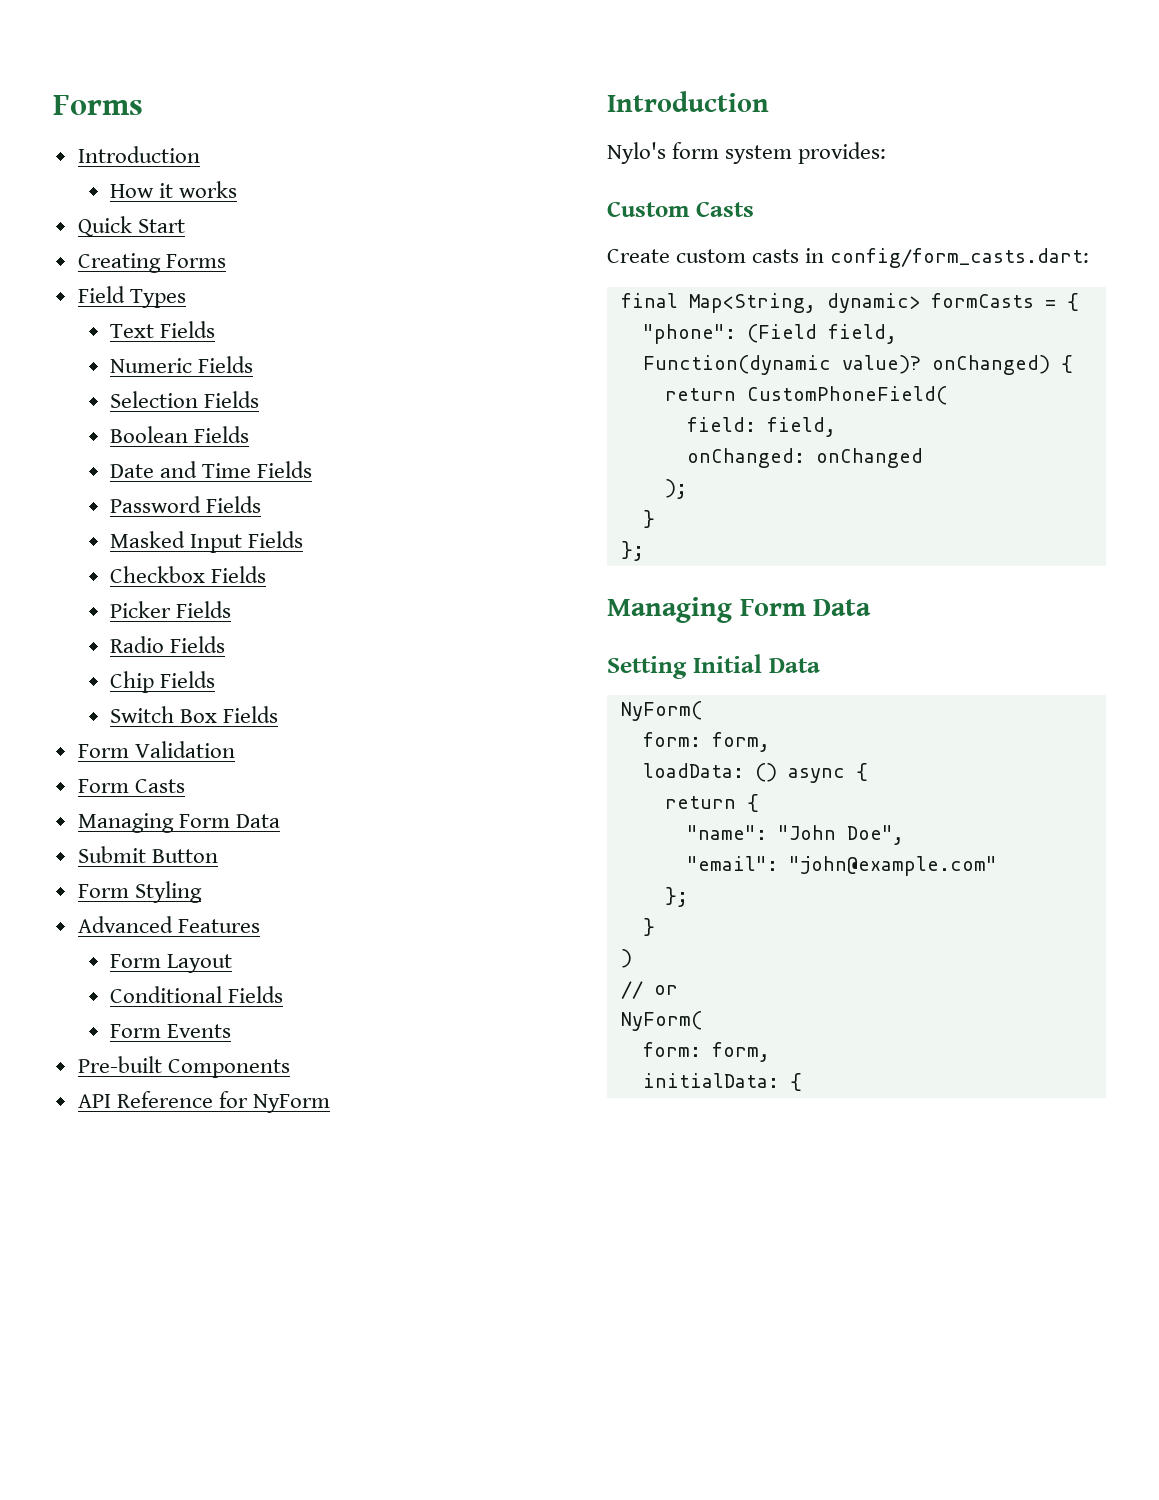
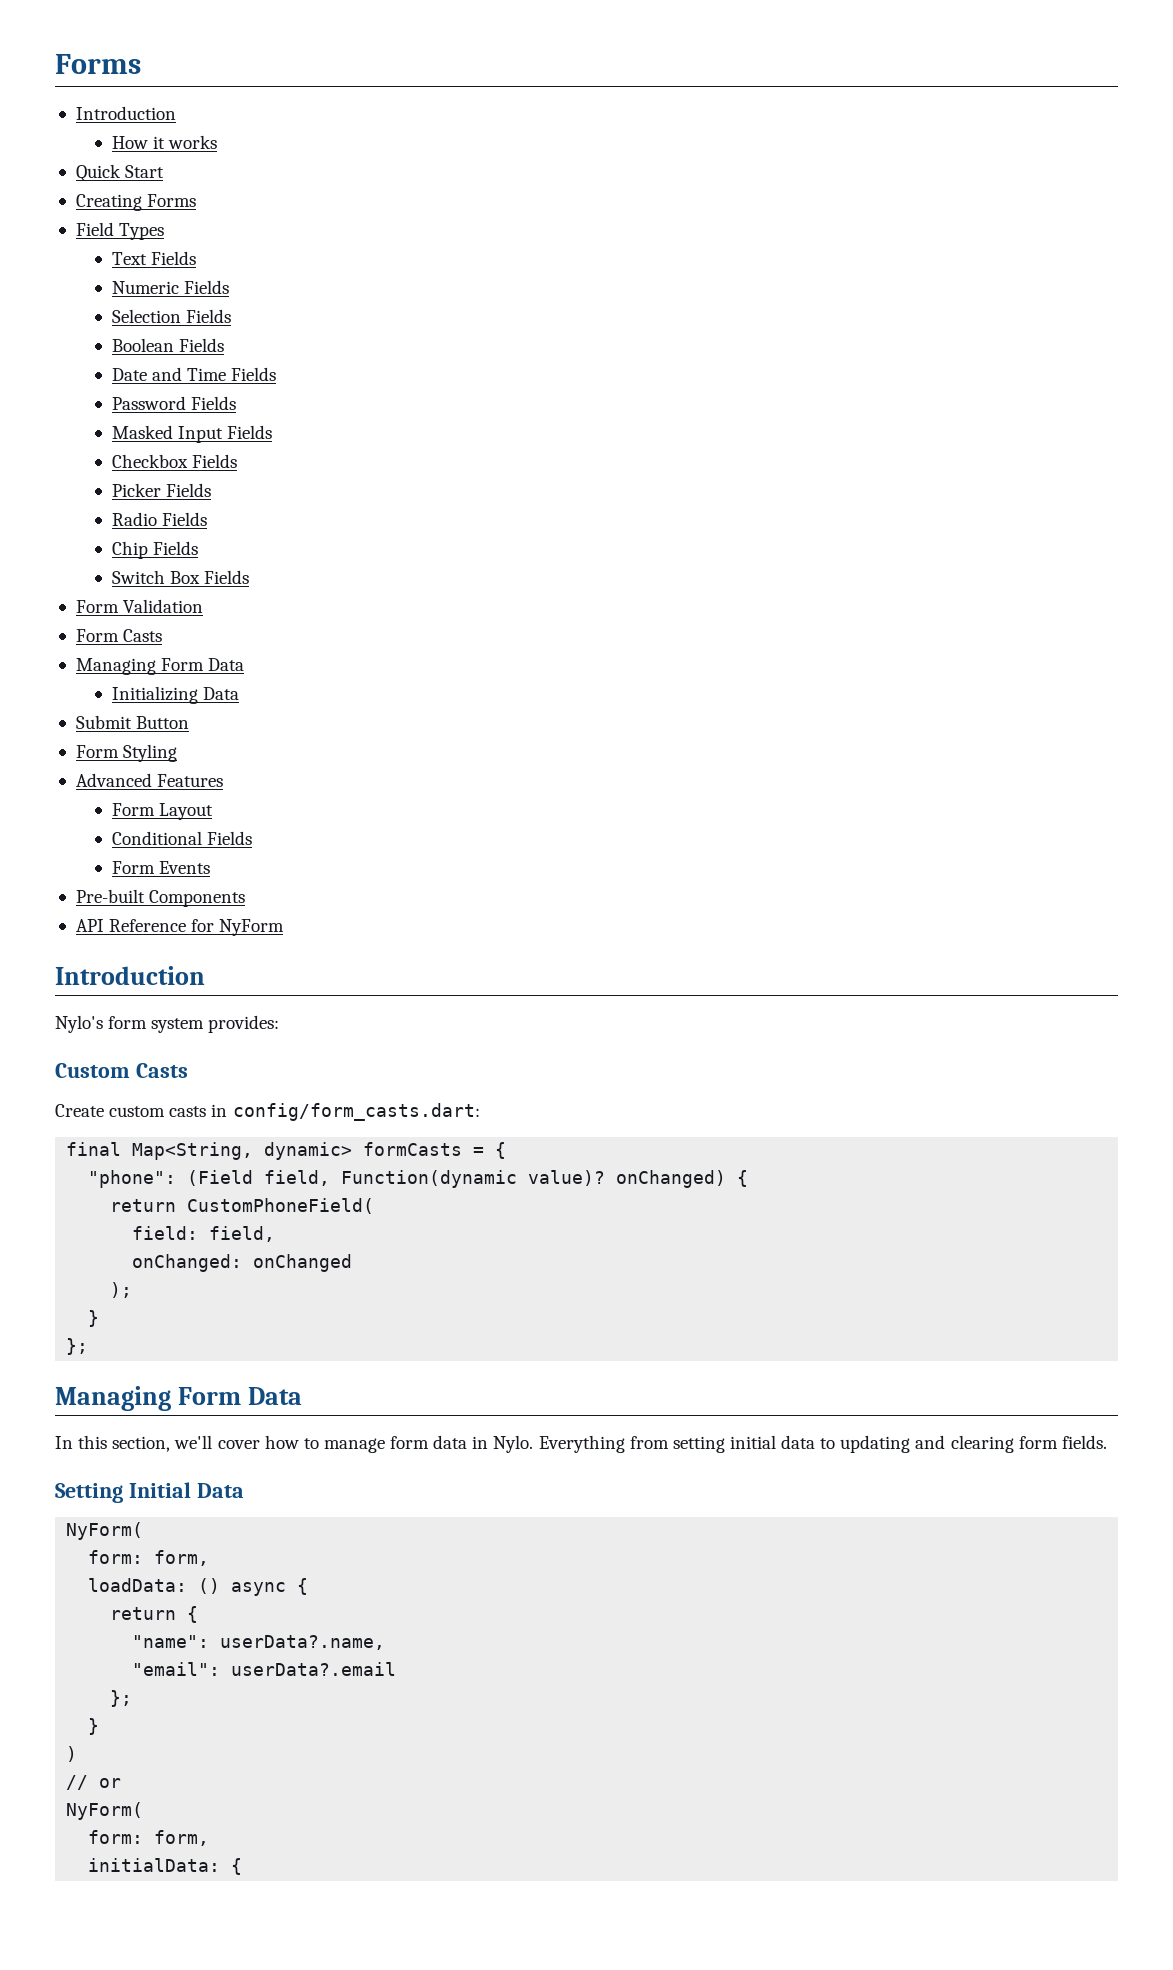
(280, 821) none -> [111,686,240,704] // Initializing Data
(872, 607) none -> [55,1435,1107,1453] // In this section, we'll cover how to manage form data in Nylo. Everything from setting initial data to updating and clearing form fields.
[777,825,904,845] "John Doe", -> [220,1635,386,1650] userData?.name,
[788,856,997,876] "john@example.com" -> [231,1662,397,1676] userData?.email

